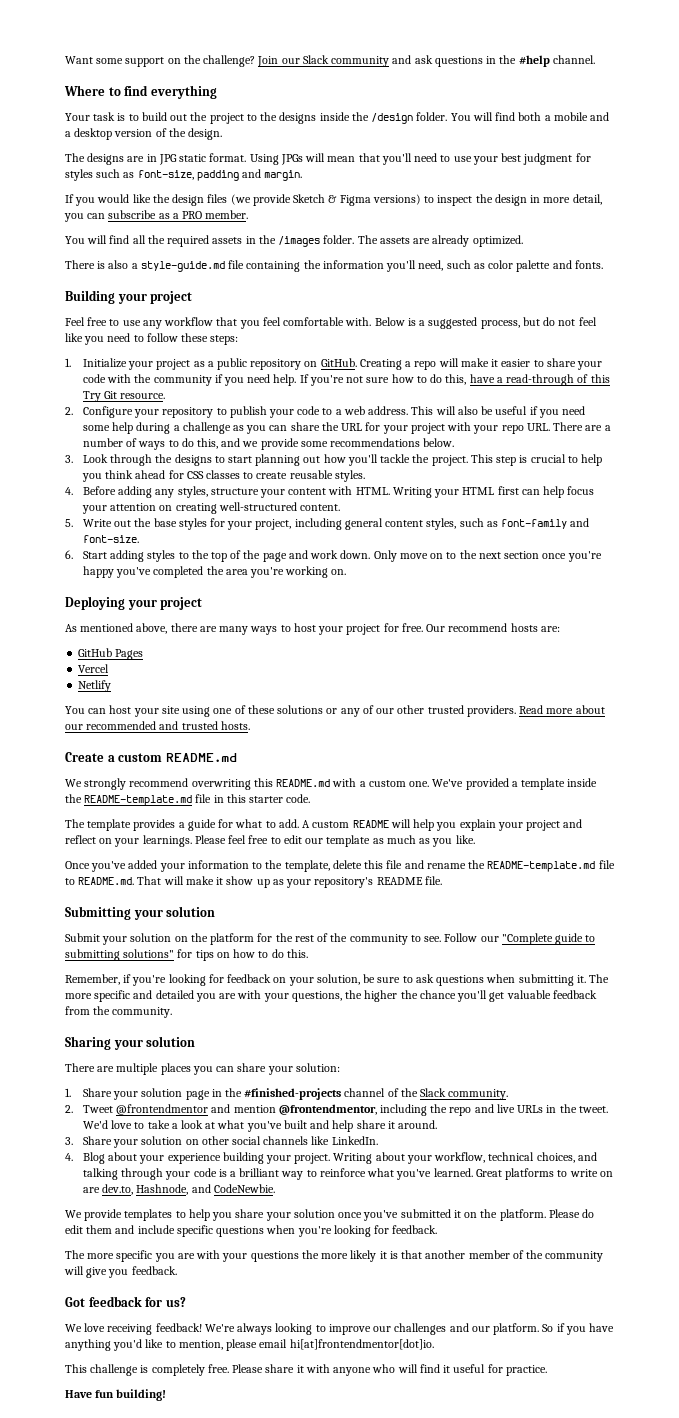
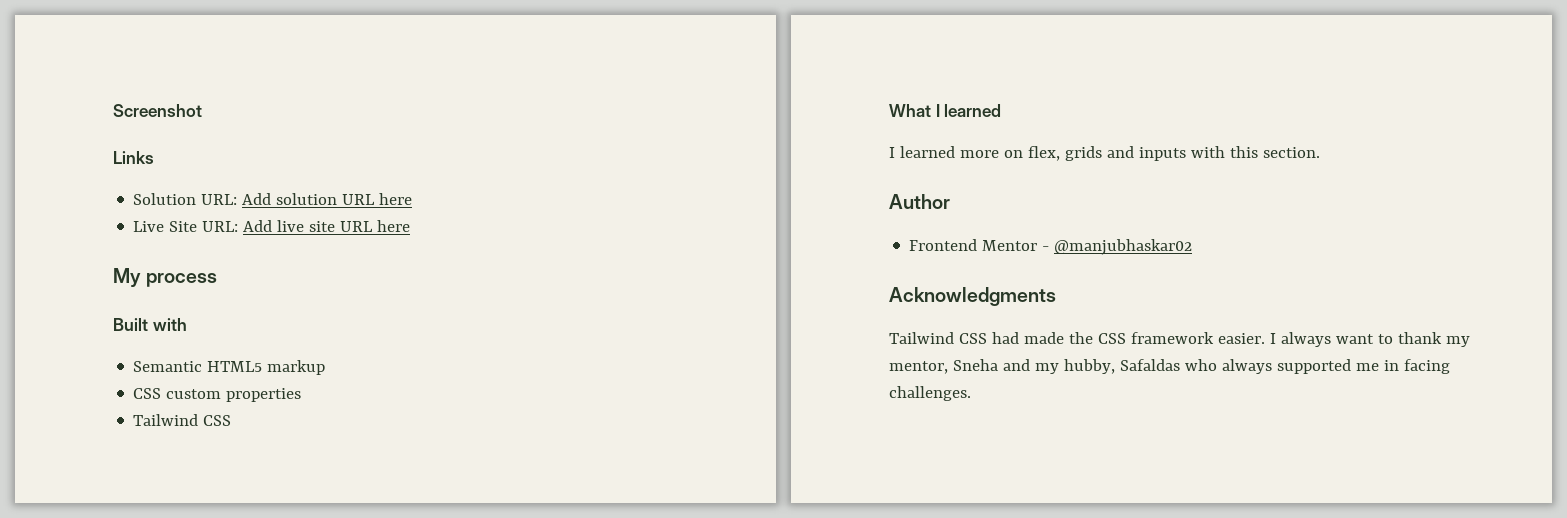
[65,55,595,67] [64,85,217,99] [65,112,610,124] [65,128,223,140] [65,153,591,165] [65,169,303,181] [65,194,602,206] [64,210,249,222] [65,235,523,247] [65,260,603,272] [65,290,193,304] [65,317,597,329] [65,333,239,345] [65,358,603,370] [82,374,610,386] [82,391,166,402] [65,406,586,418] [82,422,611,434] [82,438,455,450] [65,454,603,466] [81,470,365,482] [65,486,595,498] [81,502,340,514] [65,518,590,530] [82,535,139,543] [65,550,602,562] [82,566,347,578] [65,596,203,610] [65,623,560,635] [78,648,144,660] [78,664,110,673] [78,680,112,692] [65,705,605,717] [65,721,250,730] [65,752,237,762] [65,778,598,790] [65,794,311,806] [65,819,583,831] [65,835,475,847] [65,860,615,872] [65,876,442,888] [65,906,216,920] [65,933,596,945] [65,949,308,961] [65,974,610,986] [65,990,597,1002] [65,1006,173,1018] [65,1036,196,1050] [65,1063,340,1075] [65,1088,509,1100] [65,1104,608,1116] [82,1120,438,1132] [65,1136,378,1148] [65,1152,597,1164] [82,1168,613,1180] [82,1184,275,1195] [65,1209,595,1221] [65,1225,438,1237] [65,1250,604,1262] [64,1266,177,1278] [65,1296,186,1307] [65,1323,615,1335] [65,1339,434,1351] [65,1364,547,1376] [65,1389,167,1401] Want some support on the challenge? Join our Slack community and ask questions in the #help channel. // Where to find everything // Your task is to build out the project to the designs inside the /design folder. You will find both a mobile and a desktop version of the design. // The designs are in JPG static format. Using JPGs will mean that you'll need to use your best judgment for styles such as font-size, padding and margin. // If you would like the design files (we provide Sketch & Figma versions) to inspect the design in more detail, you can subscribe as a PRO member. // You will find all the required assets in the /images folder. The assets are already optimized. // There is also a style-guide.md file containing the information you'll need, such as color palette and fonts. // Building your project // Feel free to use any workflow that you feel comfortable with. Below is a suggested process, but do not feel like you need to follow these steps: // 1. Initialize your project as a public repository on GitHub. Creating a repo will make it easier to share your code with the community if you need help. If you're not sure how to do this, have a read-through of this Try Git resource. // 2. Configure your repository to publish your code to a web address. This will also be useful if you need some help during a challenge as you can share the URL for your project with your repo URL. There are a number of ways to do this, and we provide some recommendations below. // 3. Look through the designs to start planning out how you'll tackle the project. This step is crucial to help you think ahead for CSS classes to create reusable styles. // 4. Before adding any styles, structure your content with HTML. Writing your HTML first can help focus your attention on creating well-structured content. // 5. Write out the base styles for your project, including general content styles, such as font-family and font-size. // 6. Start adding styles to the top of the page and work down. Only move on to the next section once you're happy you've completed the area you're working on. // Deploying your project // As mentioned above, there are many ways to host your project for free. Our recommend hosts are: // GitHub Pages // Vercel // Netlify // You can host your site using one of these solutions or any of our other trusted providers. Read more about our recommended and trusted hosts. // Create a custom README.md // We strongly recommend overwriting this README.md with a custom one. We've provided a template inside the README-template.md file in this starter code. // The template provides a guide for what to add. A custom README will help you explain your project and reflect on your learnings. Please feel free to edit our template as much as you like. // Once you've added your information to the template, delete this file and rename the README-template.md file to README.md. That will make it show up as your repository's README file. // Submitting your solution // Submit your solution on the platform for the rest of the community to see. Follow our "Complete guide to submitting solutions" for tips on how to do this. // Remember, if you're looking for feedback on your solution, be sure to ask questions when submitting it. The more specific and detailed you are with your questions, the higher the chance you'll get valuable feedback from the community. // Sharing your solution // There are multiple places you can share your solution: // 1. Share your solution page in the #finished-projects channel of the Slack community. // 2. Tweet @frontendmentor and mention @frontendmentor, including the repo and live URLs in the tweet. We'd love to take a look at what you've built and help share it around. // 3. Share your solution on other social channels like LinkedIn. // 4. Blog about your experience building your project. Writing about your workflow, technical choices, and talking through your code is a brilliant way to reinforce what you've learned. Great platforms to write on are dev.to, Hashnode, and CodeNewbie. // We provide templates to help you share your solution once you've submitted it on the platform. Please do edit them and include specific questions when you're looking for feedback. // The more specific you are with your questions the more likely it is that another member of the community will give you feedback. // Got feedback for us? // We love receiving feedback! We're always looking to improve our challenges and our platform. So if you have anything you'd like to mention, please email hi[at]frontendmentor[dot]io. // This challenge is completely free. Please share it with anyone who will find it useful for practice. // Have fun building! -> [113,104,202,117] [113,151,154,164] [133,193,413,205] [133,220,411,232] [113,268,218,287] [113,318,187,331] [133,360,326,375] [133,388,302,402] [133,414,232,426] [889,104,1002,117] [889,146,1320,161] [889,194,950,209] [909,239,1193,255] [889,287,1056,306] [889,332,1470,347] [889,359,1450,374] [889,386,971,401] Screenshot // Links // Solution URL: Add solution URL here // Live Site URL: Add live site URL here // My process // Built with // Semantic HTML5 markup // CSS custom properties // Tailwind CSS // What I learned // I learned more on flex, grids and inputs with this section. // Author // Frontend Mentor - @manjubhaskar02 // Acknowledgments // Tailwind CSS had made the CSS framework easier. I always want to thank my mentor, Sneha and my hubby, Safaldas who always supported me in facing challenges.

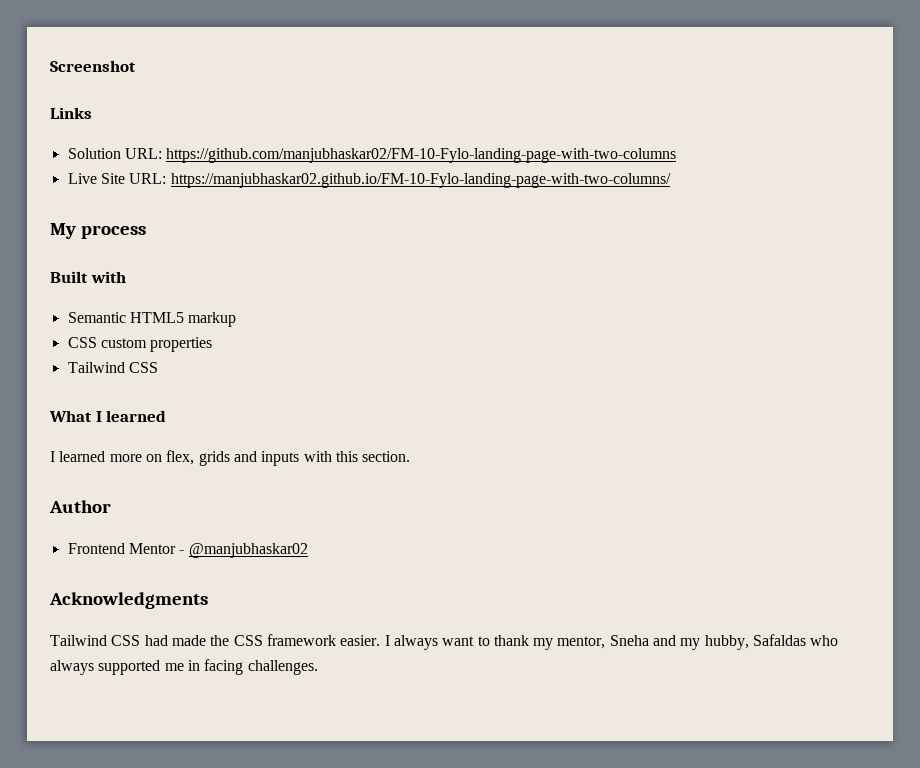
[242,193,413,205] Add solution URL here -> [166,148,677,163] https://github.com/manjubhaskar02/FM-10-Fylo-landing-page-with-two-columns
[243,220,411,232] Add live site URL here -> [170,173,671,188] https://manjubhaskar02.github.io/FM-10-Fylo-landing-page-with-two-columns/

